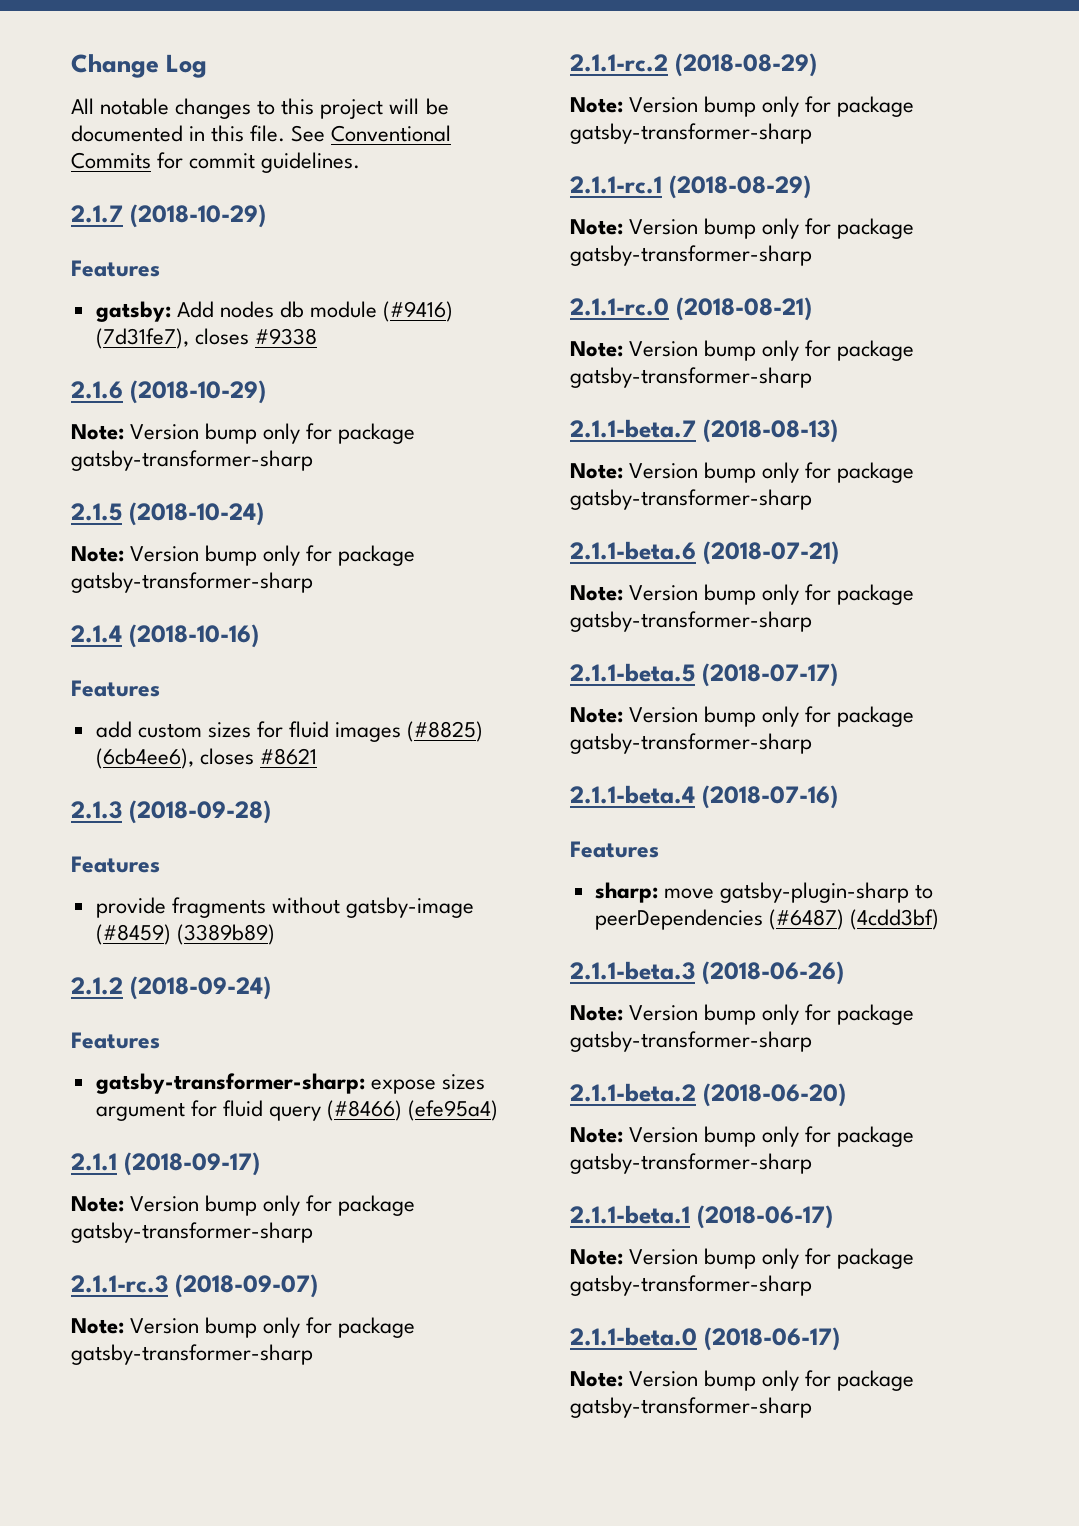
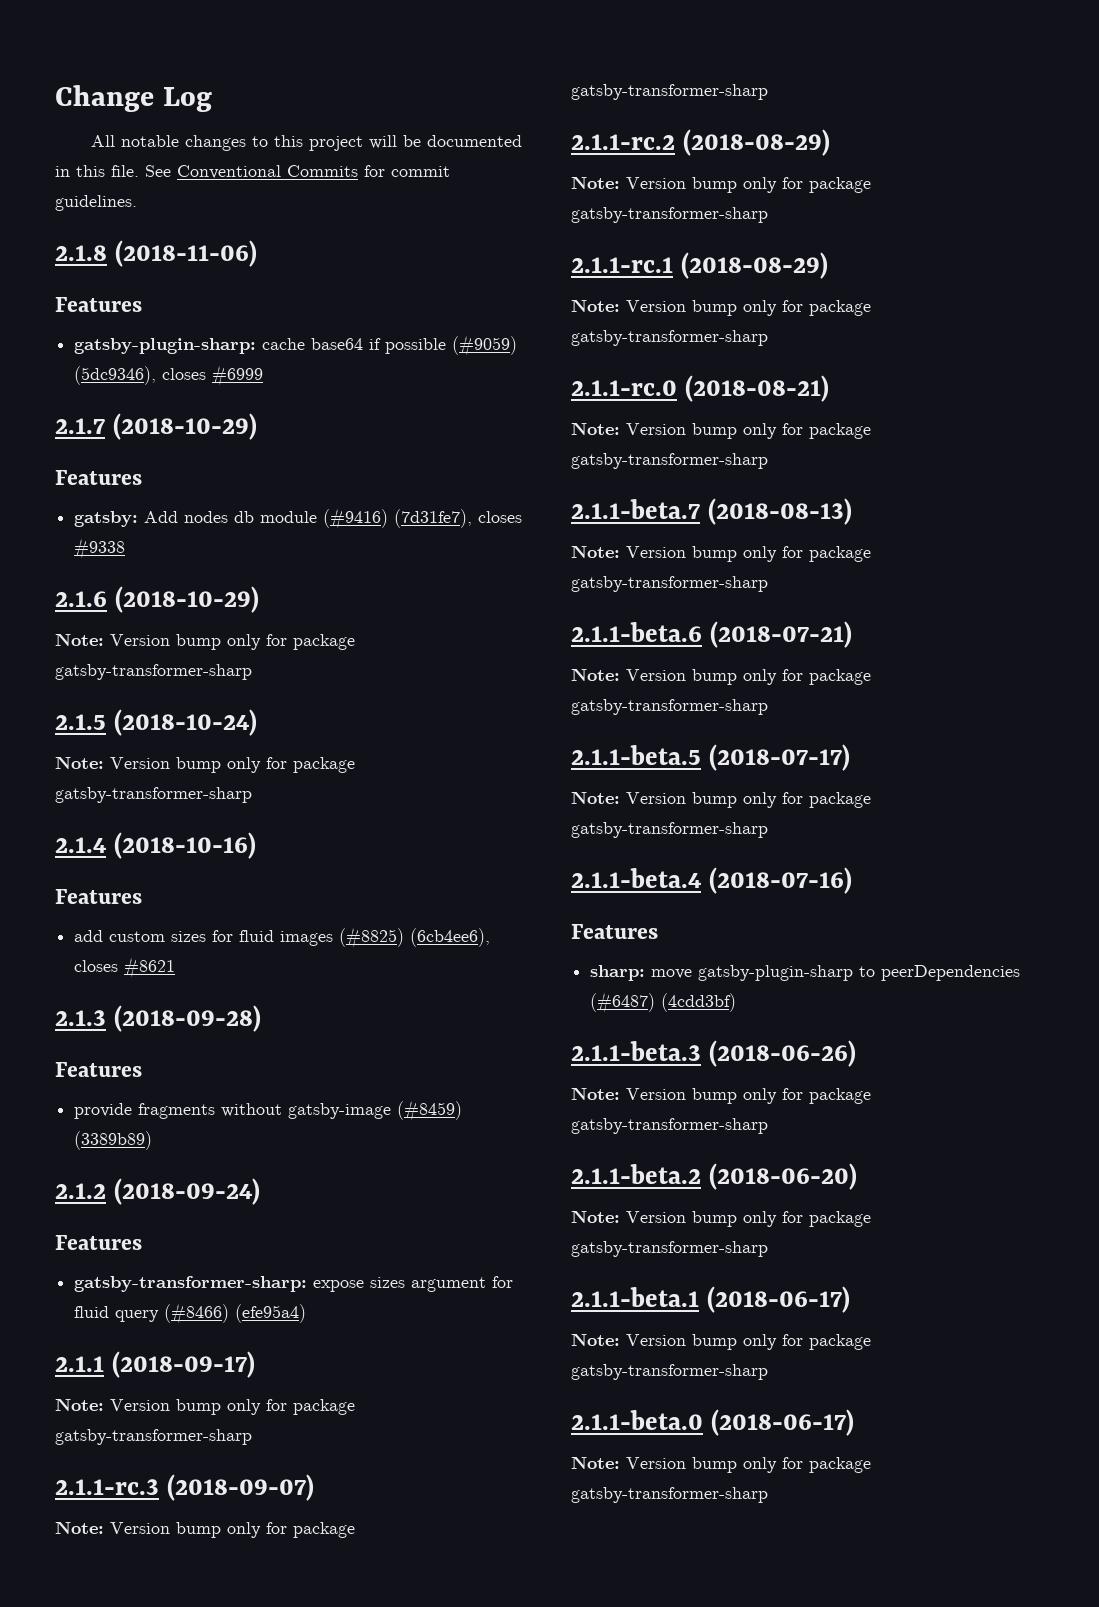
(361, 162) none -> [55,240,257,267] [55,297,142,312] [74,335,518,356] [74,365,264,386] // 2.1.8 (2018-11-06) // Features // gatsby-plugin-sharp: cache base64 if possible (#9059) (5dc9346), closes #6999

